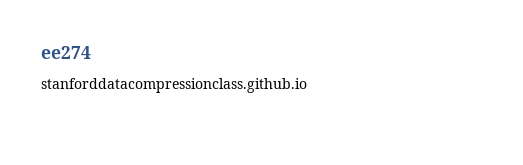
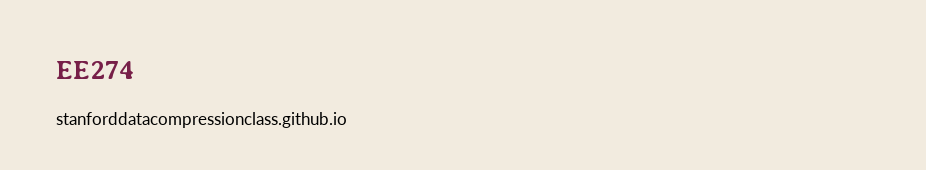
[41,46,91,59] ee274 -> [56,61,135,79] EE274

